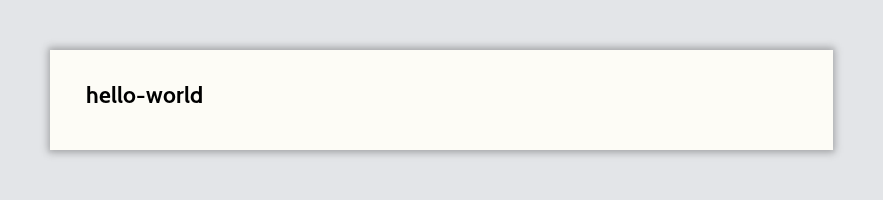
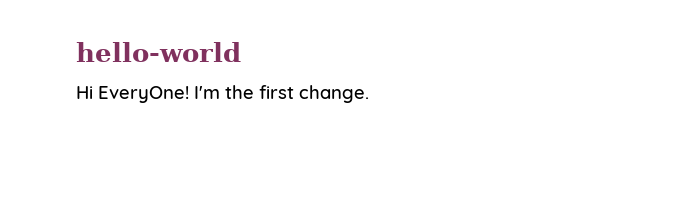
(203, 94) none -> [76,85,369,103] // Hi EveryOne! I'm the first change.

